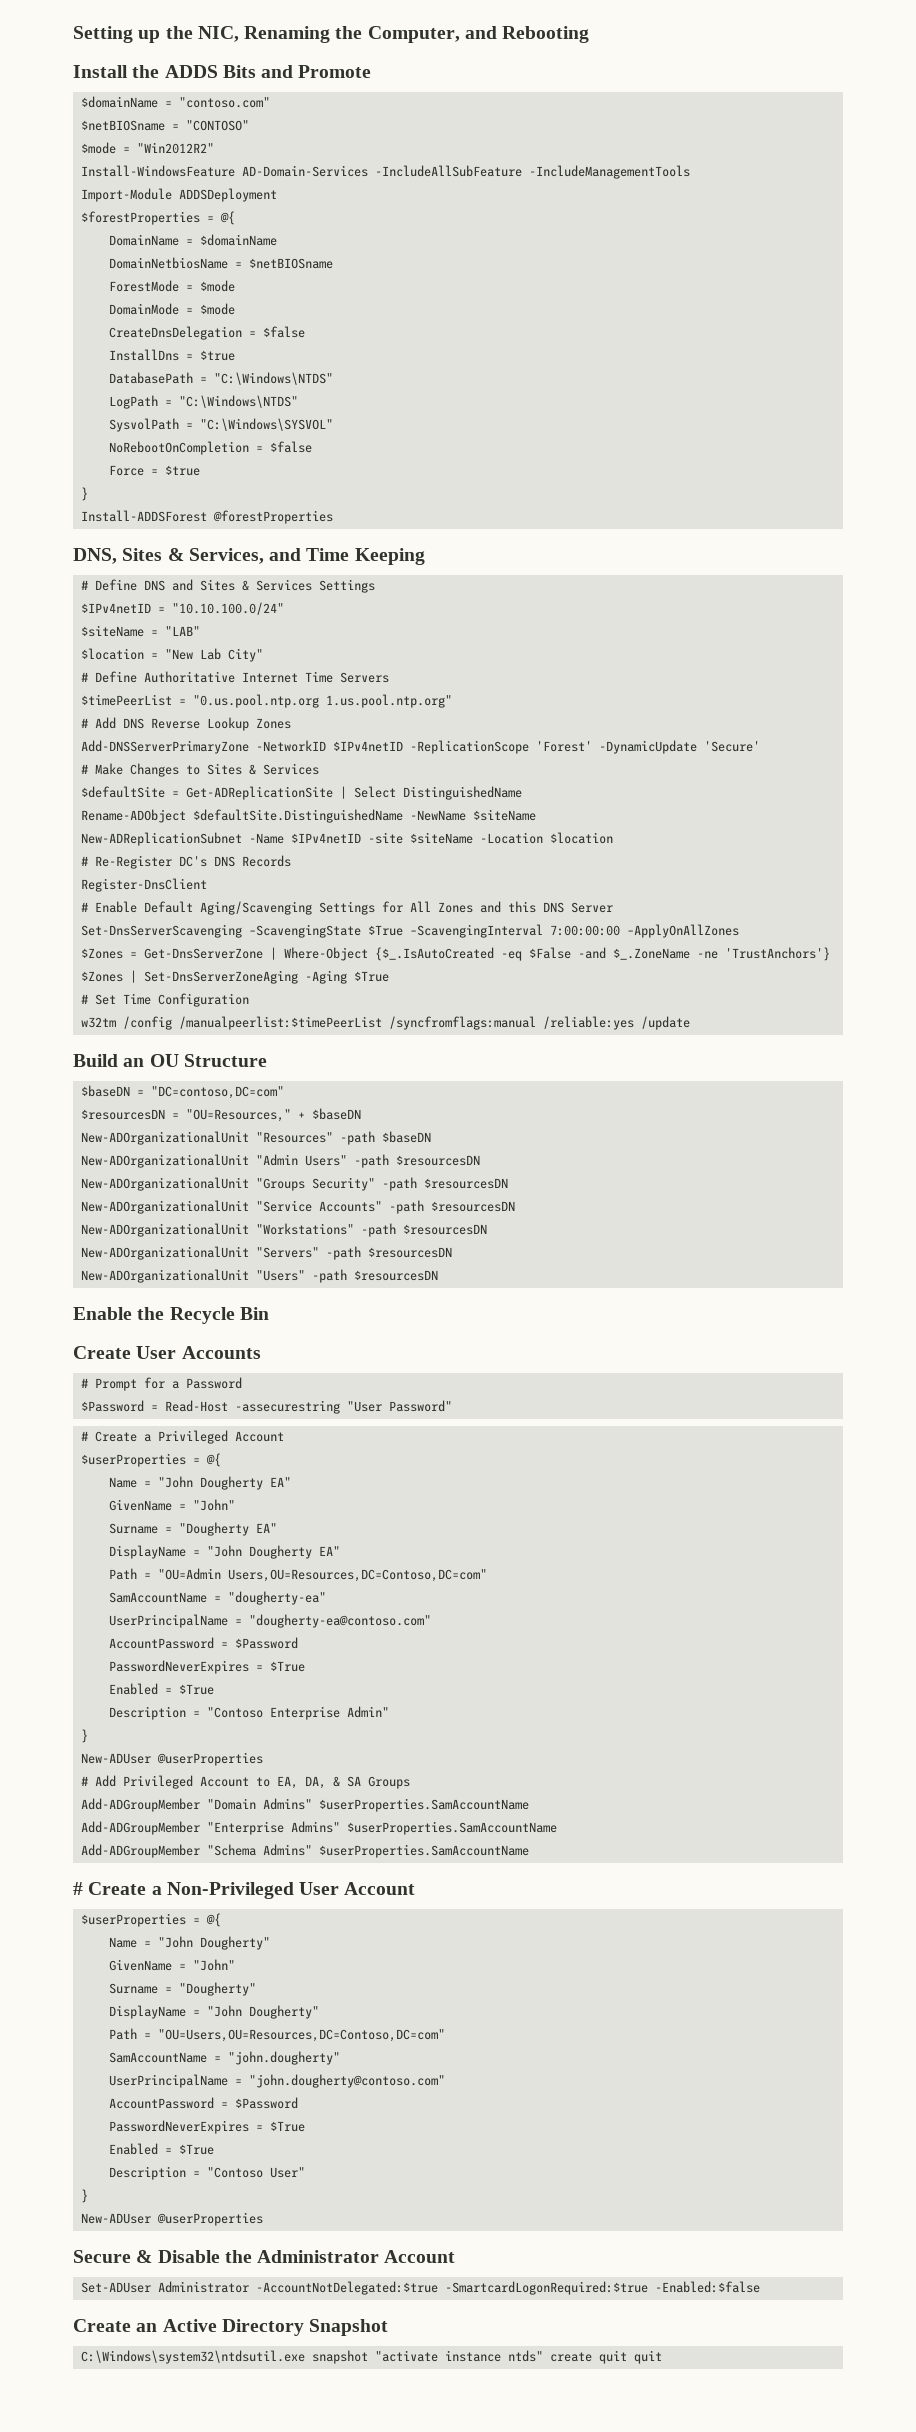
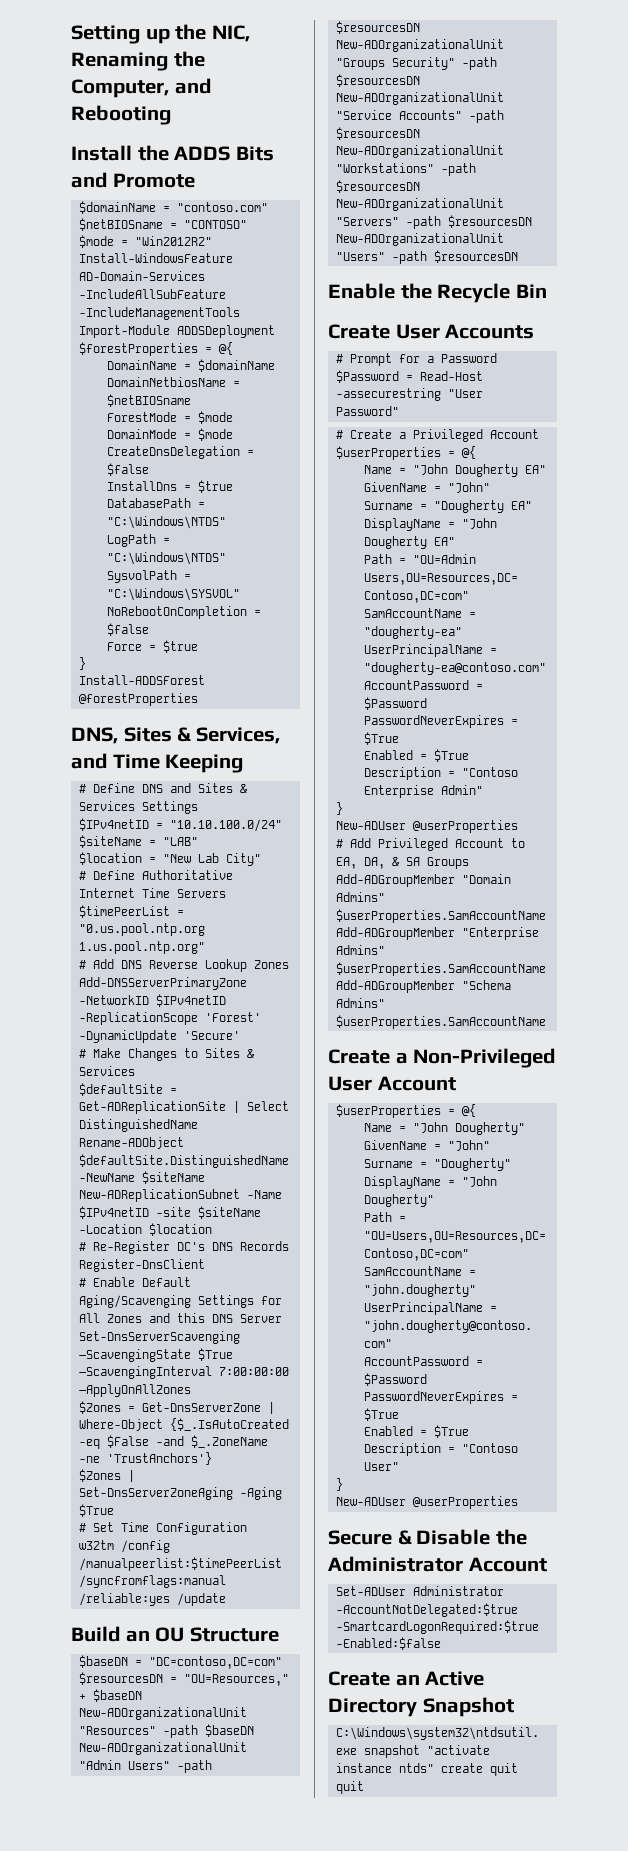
[73,1882,83,1895] # -> (546, 1022) none

